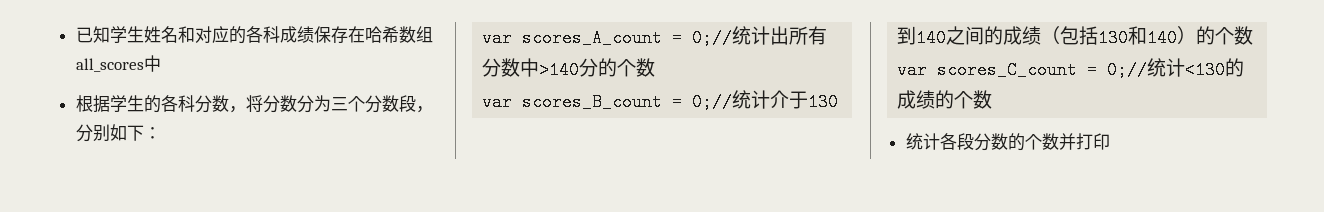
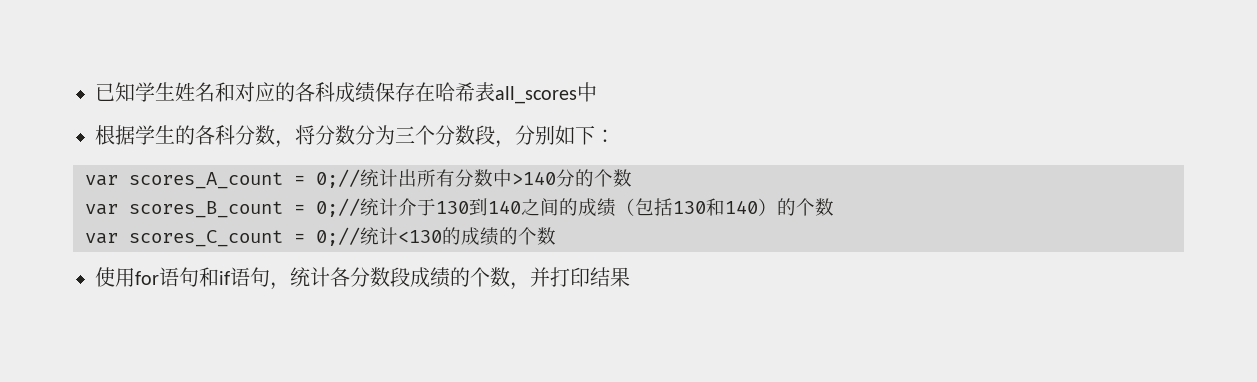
[398,26,433,43] 数组 -> [475,82,495,102] 表
[905,133,1110,151] 统计各段分数的个数并打印 -> [95,267,630,290] 使用for语句和if语句，统计各分数段成绩的个数，并打印结果

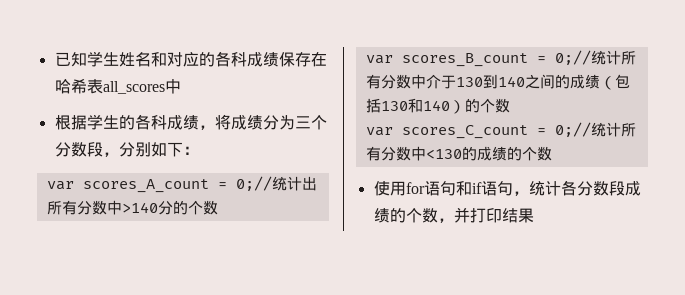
[235,125,355,148] 分数，将分数 -> [166,114,263,130] 成绩，将成绩
(398, 207) none -> [620,51,636,65] [365,74,426,89] 所有分数中
(398, 236) none -> [620,123,636,137] [365,146,426,161] 所有分数中

